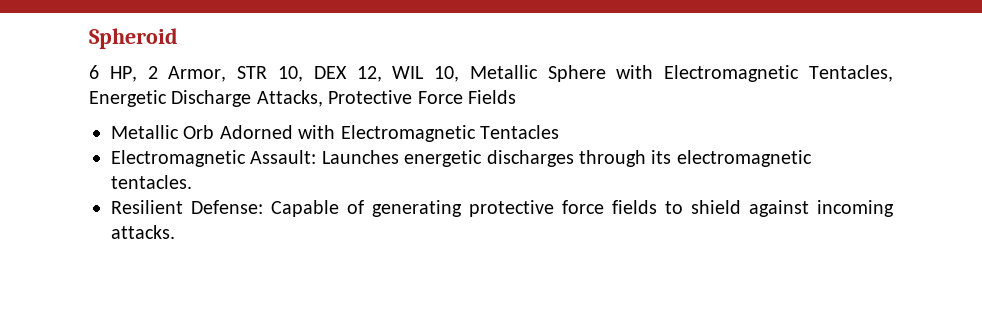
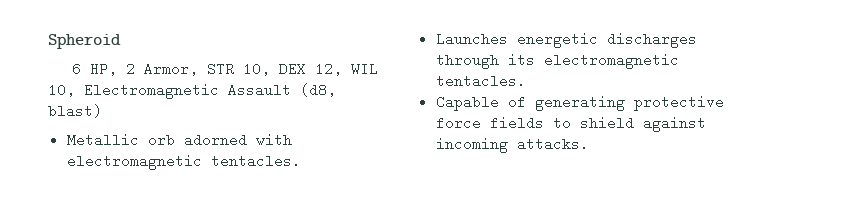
[469,65,894,82] [89,90,516,107] [111,125,559,142] [111,150,317,167] Metallic Sphere with Electromagnetic Tentacles, Energetic Discharge Attacks, Protective Force Fields // Metallic Orb Adorned with Electromagnetic Tentacles // Electromagnetic Assault: -> [84,83,336,99] [48,104,102,118] [66,133,292,147] [66,154,301,170] Electromagnetic Assault (d8, blast) // Metallic orb adorned with electromagnetic tentacles. //
[111,200,263,214] Resilient Defense: -> (526, 81) none

